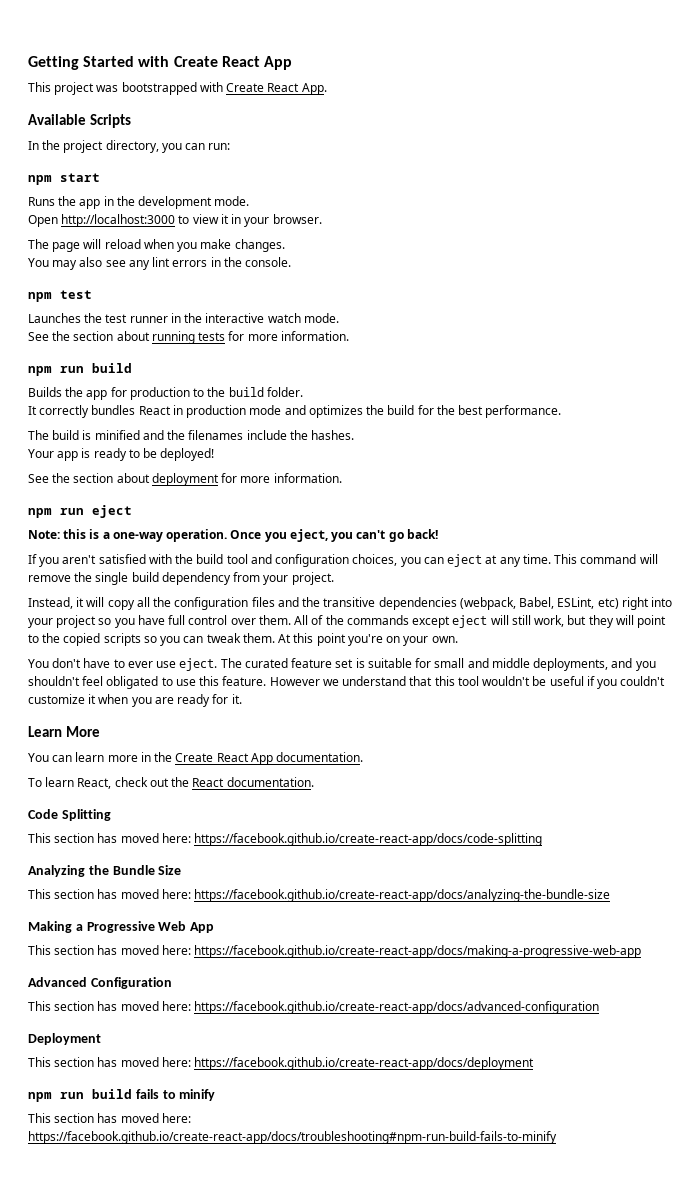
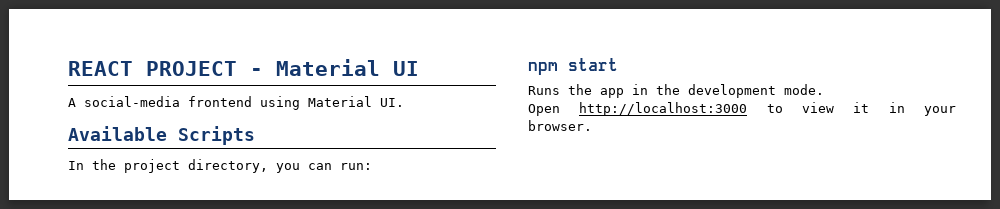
[28,56,292,70] [28,82,327,95] Getting Started with Create React App // This project was bootstrapped with Create React App. -> [68,59,419,76] [68,96,404,110] REACT PROJECT - Material UI // A social-media frontend using Material UI.
[28,239,285,252] [28,257,292,270] [28,290,92,302] [28,313,339,323] [28,331,349,344] [28,363,132,376] [28,387,303,400] [28,405,562,418] [28,430,355,440] [28,448,215,461] [28,473,342,486] [28,505,132,518] [28,529,438,542] [28,554,658,567] [28,572,334,585] [28,597,673,610] [28,615,667,628] [28,633,458,646] [28,658,656,671] [28,676,666,689] [28,694,242,707] [28,726,100,737] [28,752,364,765] [28,777,314,789] [28,809,111,821] [28,833,543,846] [28,865,182,877] [28,889,611,902] [28,921,215,933] [28,945,642,958] [28,977,172,989] [28,1001,600,1014] [28,1033,101,1045] [28,1057,535,1070] [28,1089,216,1102] [28,1113,191,1123] [28,1131,557,1144] // The page will reload when you make changes. // You may also see any lint errors in the console. // npm test // Launches the test runner in the interactive watch mode. // See the section about running tests for more information. // npm run build // Builds the app for production to the build folder. // It correctly bundles React in production mode and optimizes the build for the best performance. // The build is minified and the filenames include the hashes. // Your app is ready to be deployed! // See the section about deployment for more information. // npm run eject // Note: this is a one-way operation. Once you eject, you can't go back! // If you aren't satisfied with the build tool and configuration choices, you can eject at any time. This command will remove the single build dependency from your project. // Instead, it will copy all the configuration files and the transitive dependencies (webpack, Babel, ESLint, etc) right into your project so you have full control over them. All of the commands except eject will still work, but they will point to the copied scripts so you can tweak them. At this point you're on your own. // You don't have to ever use eject. The curated feature set is suitable for small and middle deployments, and you shouldn't feel obligated to use this feature. However we understand that this tool wouldn't be useful if you couldn't customize it when you are ready for it. // Learn More // You can learn more in the Create React App documentation. // To learn React, check out the React documentation. // Code Splitting // This section has moved here: https://facebook.github.io/create-react-app/docs/code-splitting // Analyzing the Bundle Size // This section has moved here: https://facebook.github.io/create-react-app/docs/analyzing-the-bundle-size // Making a Progressive Web App // This section has moved here: https://facebook.github.io/create-react-app/docs/making-a-progressive-web-app // Advanced Configuration // This section has moved here: https://facebook.github.io/create-react-app/docs/advanced-configuration // Deployment // This section has moved here: https://facebook.github.io/create-react-app/docs/deployment // npm run build fails to minify // This section has moved here: https://facebook.github.io/create-react-app/docs/troubleshooting#npm-run-build-fails-to-minify -> (592, 125) none

